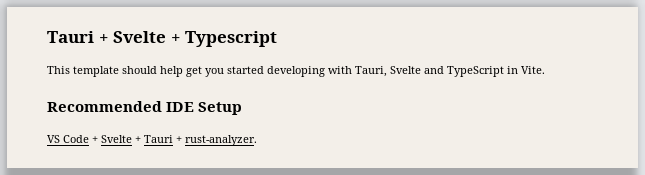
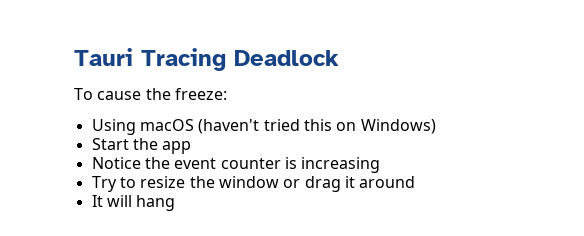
[47,31,278,47] [47,66,545,77] [47,101,243,115] [47,135,257,146] Tauri + Svelte + Typescript // This template should help get you started developing with Tauri, Svelte and TypeScript in Vite. // Recommended IDE Setup // VS Code + Svelte + Tauri + rust-analyzer. -> [74,48,339,71] [74,88,227,100] [91,119,436,135] [91,138,192,154] [91,157,381,173] [91,176,416,192] [91,195,176,211] Tauri Tracing Deadlock // To cause the freeze: // Using macOS (haven't tried this on Windows) // Start the app // Notice the event counter is increasing // Try to resize the window or drag it around // It will hang

